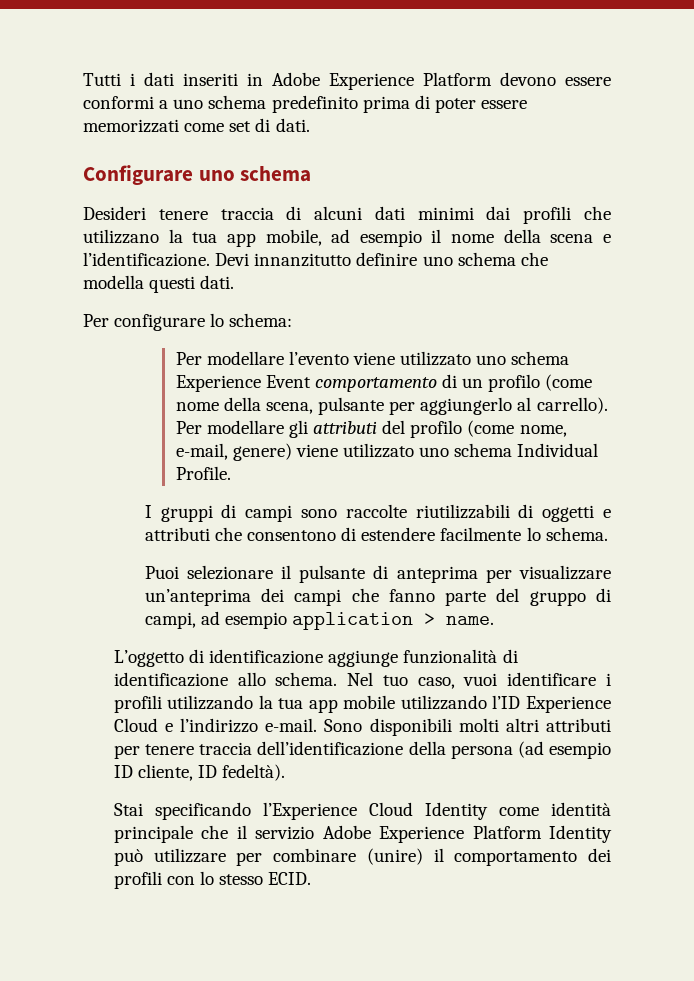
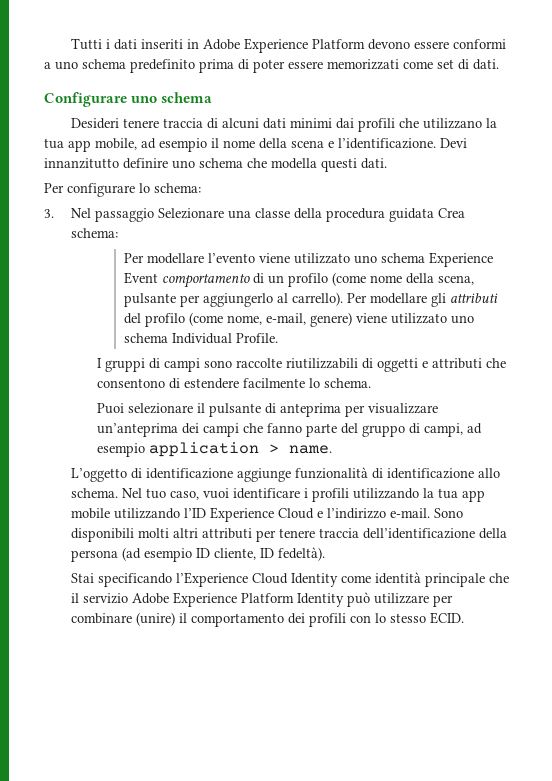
(293, 320) none -> [44,208,465,222] [70,228,118,238] // 3. Nel passaggio Selezionare una classe della procedura guidata Crea schema:

